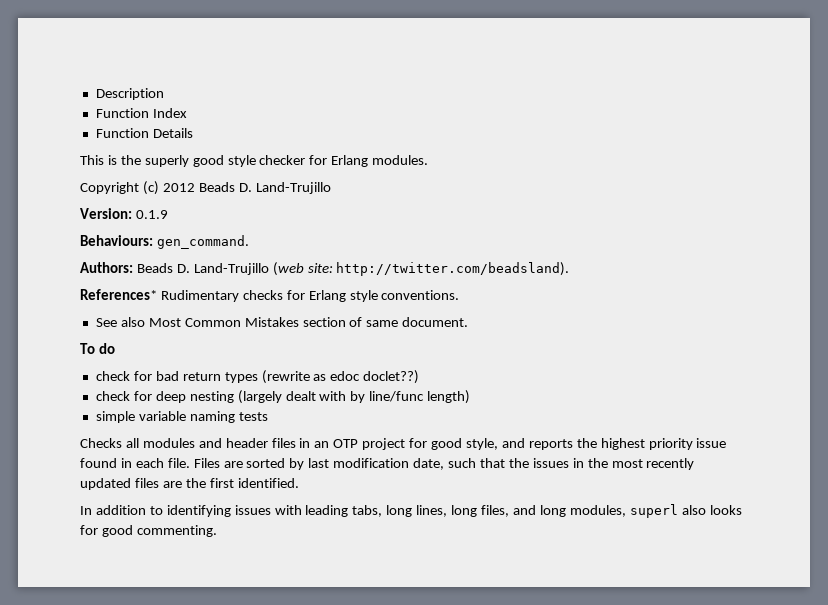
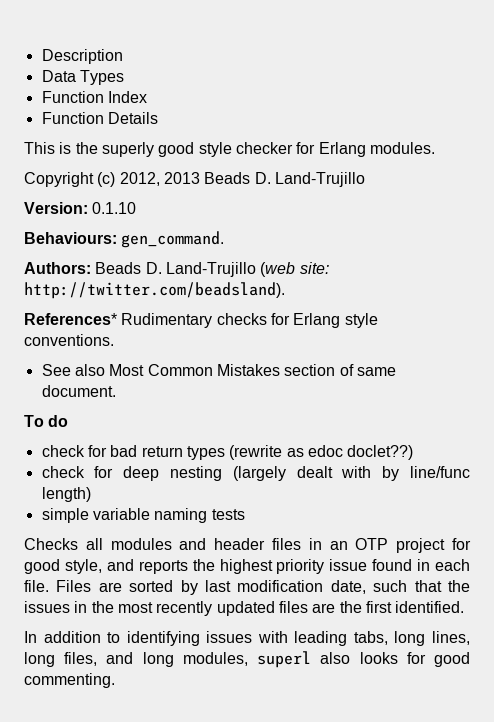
(164, 94) none -> [41,70,124,85] // Data Types
[162,183,195,192] 2012 -> [119,172,200,186] 2012, 2013
[135,210,168,219] 0.1.9 -> [92,202,137,214] 0.1.10

